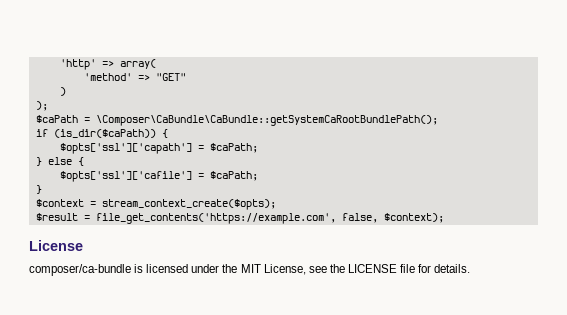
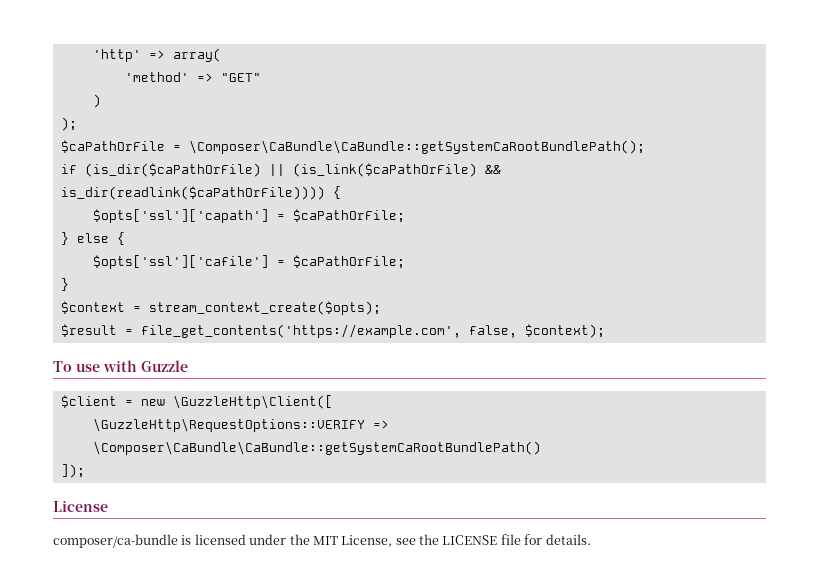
[35,115,78,123] $caPath -> [60,140,165,153] $caPathOrFile
[53,129,156,138] (is_dir($caPath)) -> [84,163,501,177] [60,186,325,200] (is_dir($caPathOrFile) || (is_link($caPathOrFile) && is_dir(readlink($caPathOrFile))))
[209,143,258,153] $caPath; -> [292,209,405,223] $caPathOrFile;
[209,171,258,181] $caPath; -> [292,255,405,269] $caPathOrFile;
(444, 218) none -> [53,360,188,372] [60,395,333,409] [92,418,389,432] [92,441,541,455] [60,464,85,478] // To use with Guzzle // $client = new \GuzzleHttp\Client([ // \GuzzleHttp\RequestOptions::VERIFY => \Composer\CaBundle\CaBundle::getSystemCaRootBundlePath() // ]);

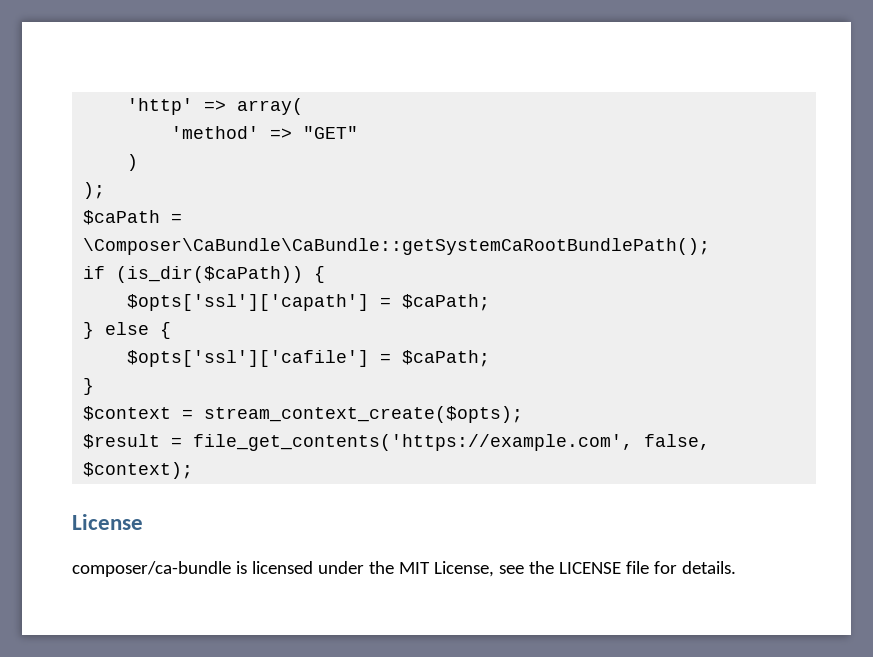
[60,140,165,153] $caPathOrFile -> [83,210,161,225] $caPath
[84,163,501,177] [60,186,325,200] (is_dir($caPathOrFile) || (is_link($caPathOrFile) && is_dir(readlink($caPathOrFile)))) -> [116,266,304,283] (is_dir($caPath))
[292,209,405,223] $caPathOrFile; -> [402,294,491,311] $caPath;
[292,255,405,269] $caPathOrFile; -> [402,350,491,367] $caPath;
[53,360,188,372] [60,395,333,409] [92,418,389,432] [92,441,541,455] [60,464,85,478] // To use with Guzzle // $client = new \GuzzleHttp\Client([ // \GuzzleHttp\RequestOptions::VERIFY => \Composer\CaBundle\CaBundle::getSystemCaRootBundlePath() // ]); -> (194, 470) none

